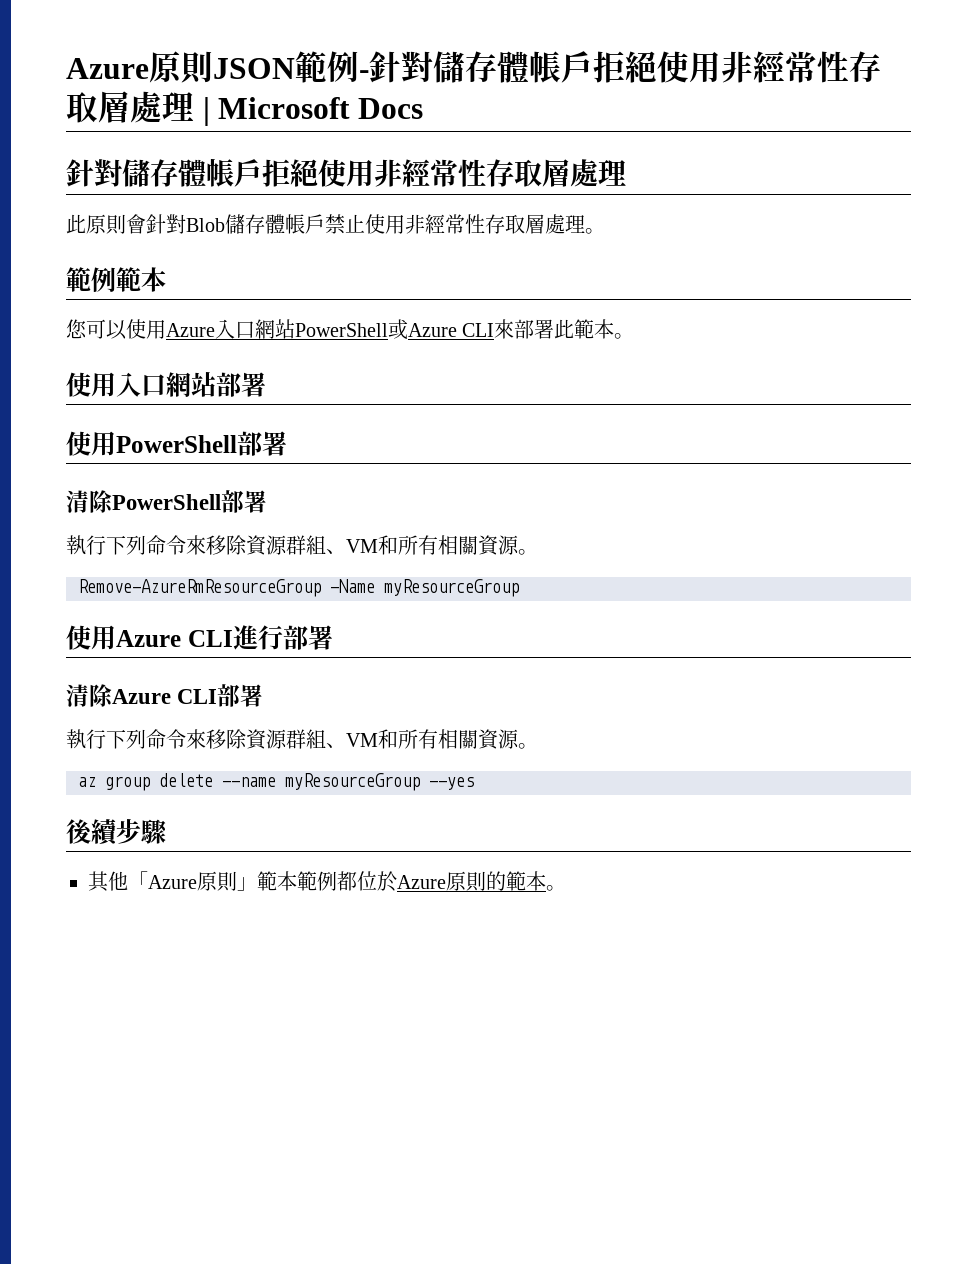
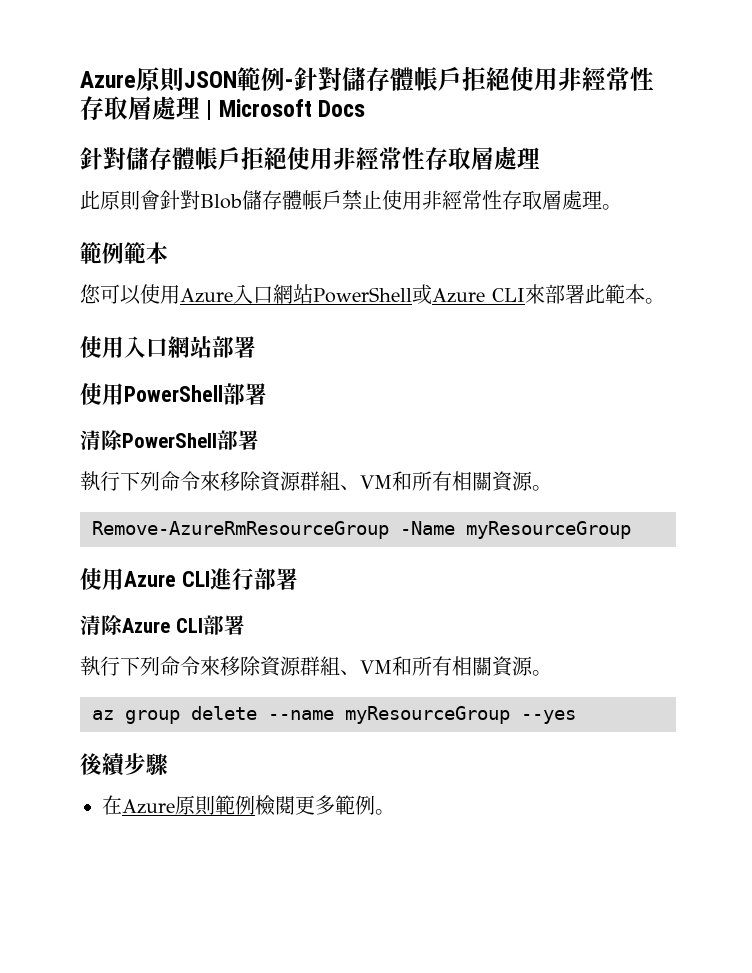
[88,871,546,892] 其他「Azure原則」範本範例都位於Azure原則的範本 -> [102,795,375,816] 在Azure原則範例檢閱更多範例

